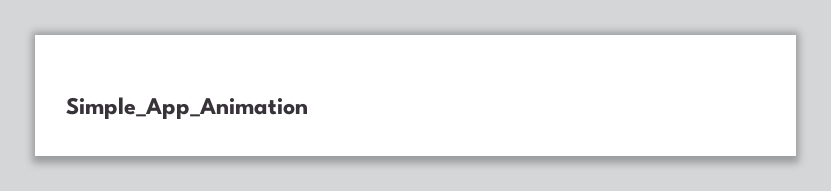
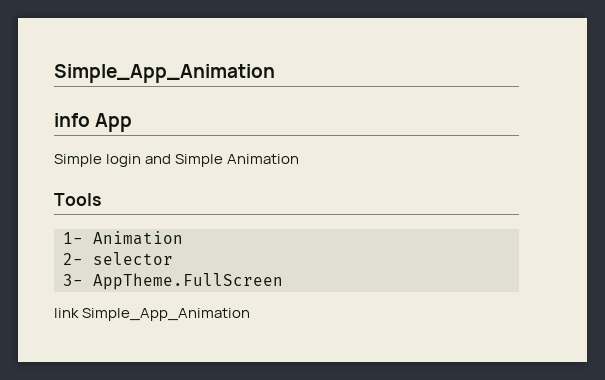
[66,97,308,119] Simple_App_Animation -> [54,64,275,83] [54,113,133,132] [54,154,300,167] [54,193,101,206] [63,231,183,245] [63,252,173,265] [63,273,283,290] [54,308,251,321] Simple_App_Animation // info App // Simple login and Simple Animation // Tools // 1- Animation // 2- selector // 3- AppTheme.FullScreen // link Simple_App_Animation

